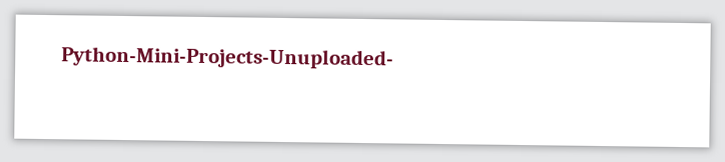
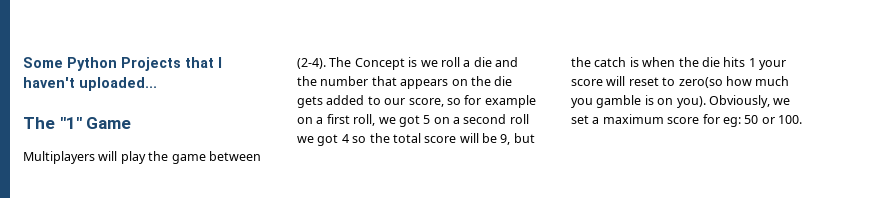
[61,46,394,70] Python-Mini-Projects-Unuploaded- -> [23,57,222,71] [23,77,157,91] [23,117,132,129] [23,151,261,164] [297,57,518,70] [297,76,513,89] [297,95,536,108] [297,114,529,127] [297,133,535,146] [571,57,786,70] [571,76,790,88] [571,95,791,108] [571,114,802,127] Some Python Projects that I haven't uploaded... // The "1" Game // Multiplayers will play the game between (2-4). The Concept is we roll a die and the number that appears on the die gets added to our score, so for example on a first roll, we got 5 on a second roll we got 4 so the total score will be 9, but the catch is when the die hits 1 your score will reset to zero(so how much you gamble is on you). Obviously, we set a maximum score for eg: 50 or 100.

